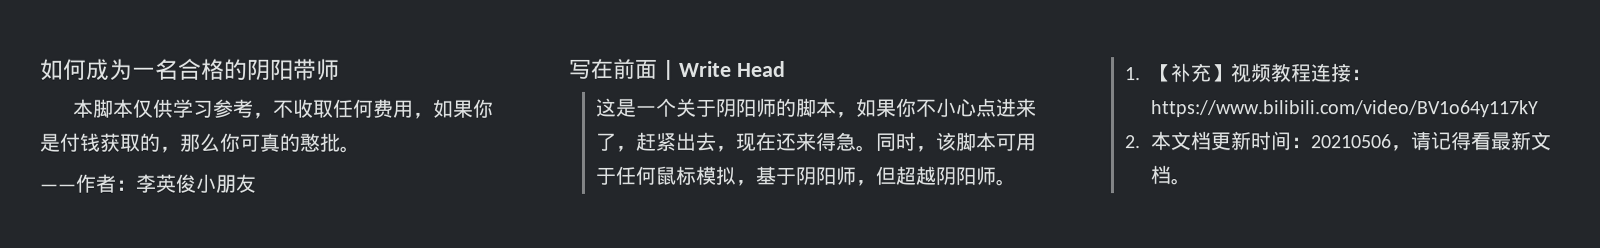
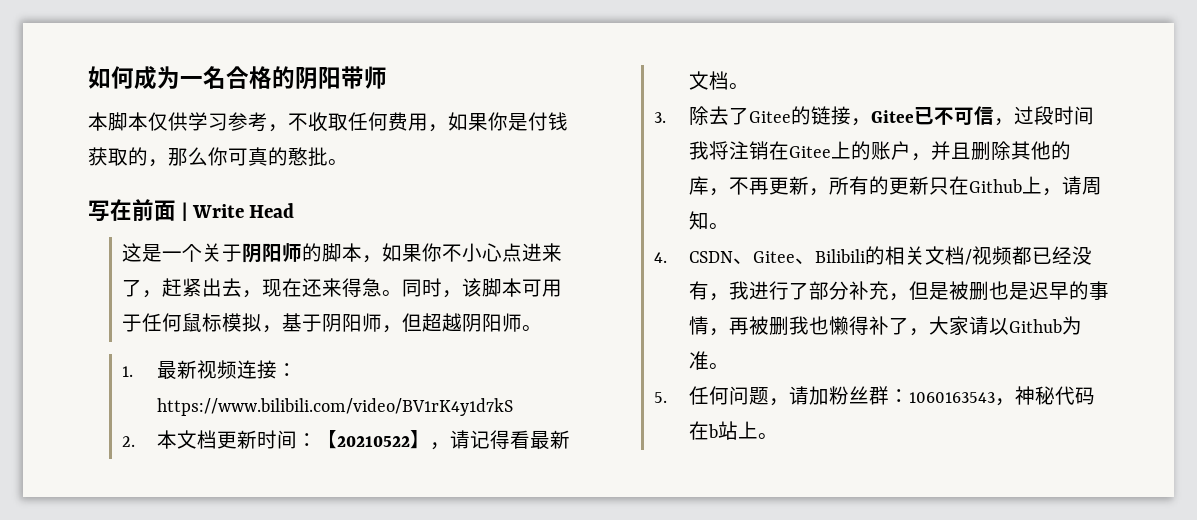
[39,173,256,193] // ——作者：李英俊小朋友 -> (348, 162) none
[1151,63,1373,84] [1151,100,1540,118] 【补充】视频教程连接：https://www.bilibili.com/video/BV1o64y117kY -> [156,360,297,379] [156,398,513,416] 最新视频连接：https://www.bilibili.com/video/BV1rK4y1d7kS
[1310,134,1392,149] 20210506 -> [316,430,430,449] 【20210522】
(1192, 182) none -> [654,106,1094,126] [688,141,1071,161] [688,176,1102,196] [688,211,729,230] [654,246,1092,265] [688,281,1109,301] [688,316,1082,336] [688,351,729,370] [654,386,1095,406] [688,421,778,440] // 3.除去了Gitee的链接，Gitee已不可信，过段时间我将注销在Gitee上的账户，并且删除其他的库，不再更新，所有的更新只在Github上，请周知。 // 4. CSDN、Gitee、Bilibili的相关文档/视频都已经没有，我进行了部分补充，但是被删也是迟早的事情，再被删我也懒得补了，大家请以Github为准。 // 5.任何问题，请加粉丝群：1060163543，神秘代码在b站上。

